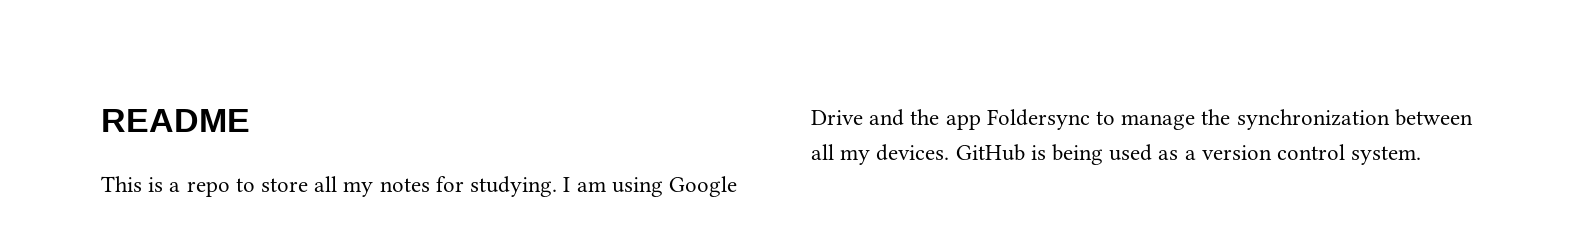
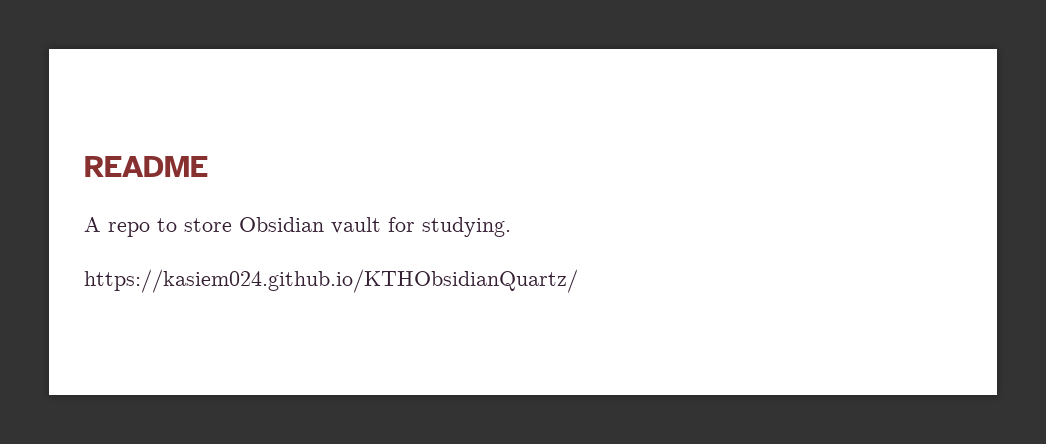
[101,176,737,197] [811,109,1473,130] [811,144,1422,165] This is a repo to store all my notes for studying. I am using Google Drive and the app Foldersync to manage the synchronization between all my devices. GitHub is being used as a version control system. -> [84,217,511,237] [84,269,578,293] A repo to store Obsidian vault for studying. // https://kasiem024.github.io/KTHObsidianQuartz/

